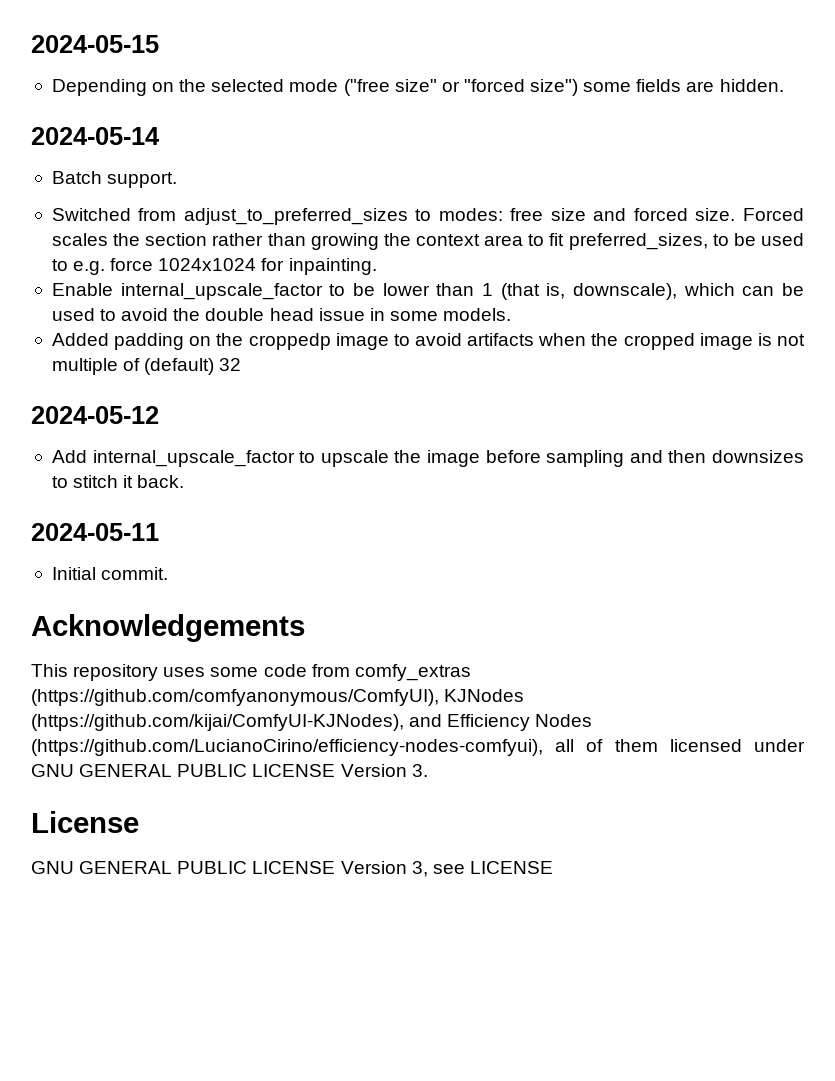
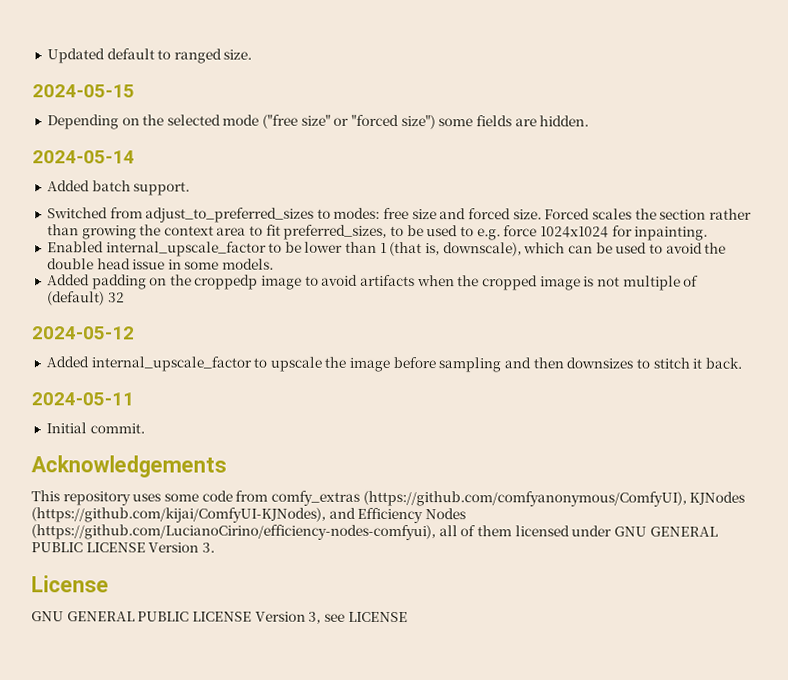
(31, 44) none -> [46,48,253,64] Updated default to ranged size. //
[51,171,102,184] Batch -> [46,180,131,192] Added batch
[51,283,113,296] Enable -> [46,241,104,253] Enabled
[51,450,87,463] Add -> [45,356,89,368] Added

